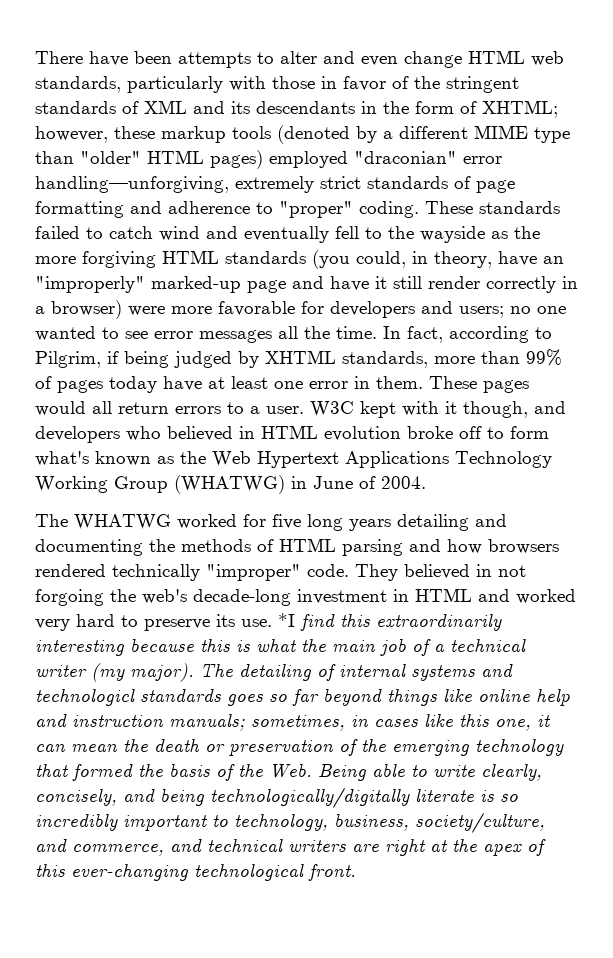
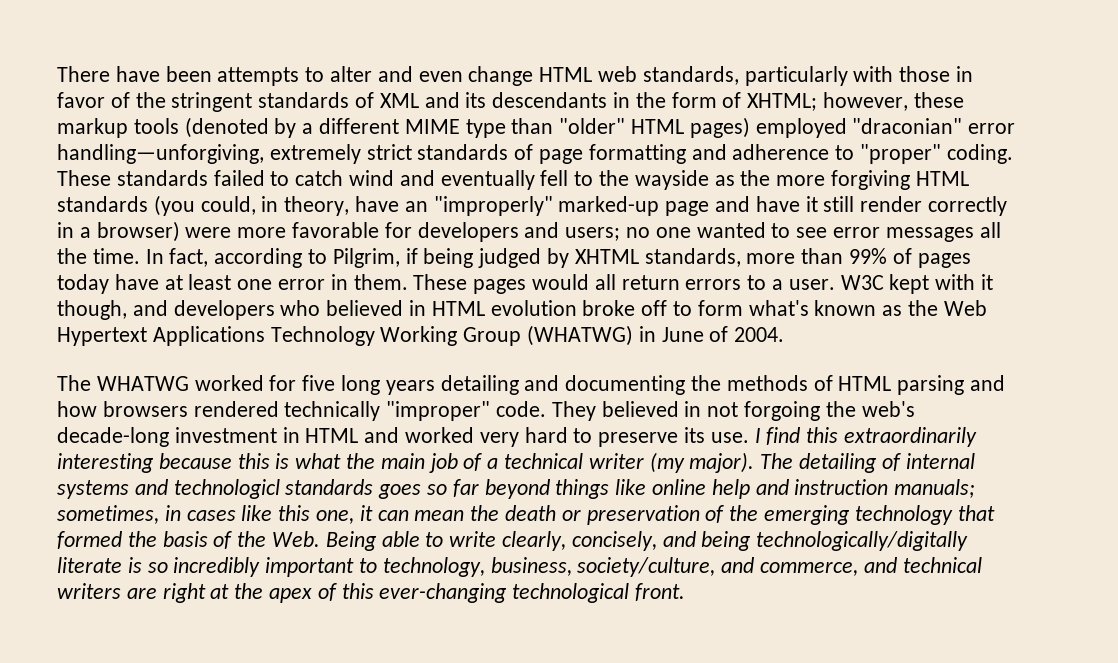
[278,613,295,627] *I -> [754,428,761,443] I

